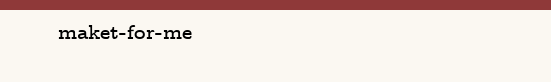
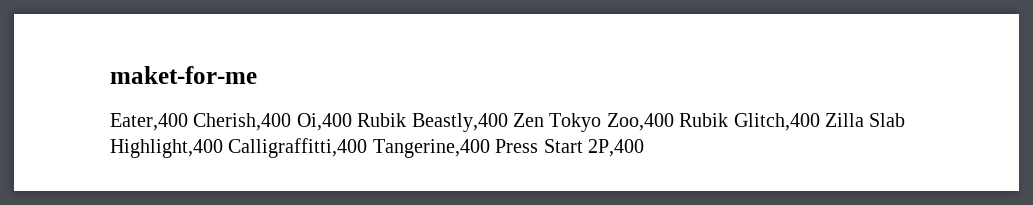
(192, 32) none -> [110,113,906,132] [110,138,644,158] // Eater,400 Cherish,400 Oi,400 Rubik Beastly,400 Zen Tokyo Zoo,400 Rubik Glitch,400 Zilla Slab Highlight,400 Calligraffitti,400 Tangerine,400 Press Start 2P,400

